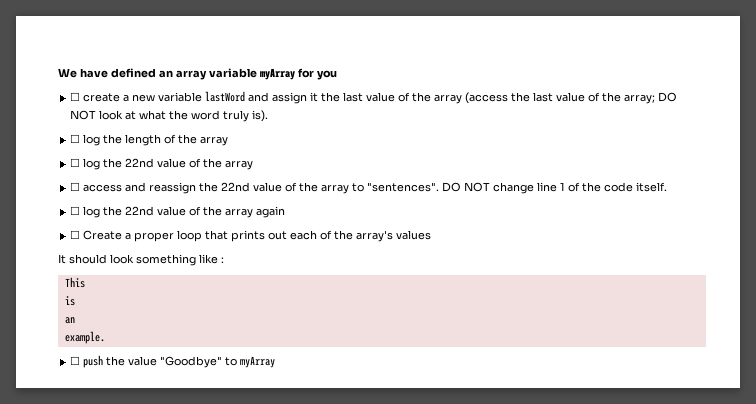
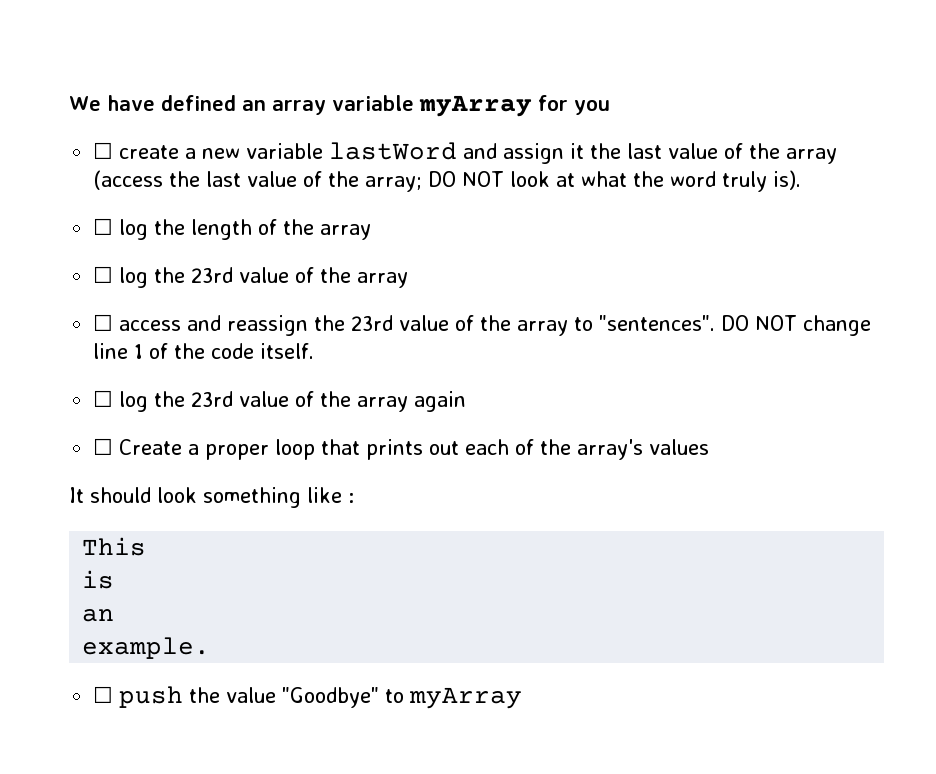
[125,158,155,168] 22nd -> [191,267,234,283] 23rd
[221,182,251,192] 22nd -> [351,315,394,331] 23rd
[125,206,155,216] 22nd -> [191,391,234,407] 23rd

